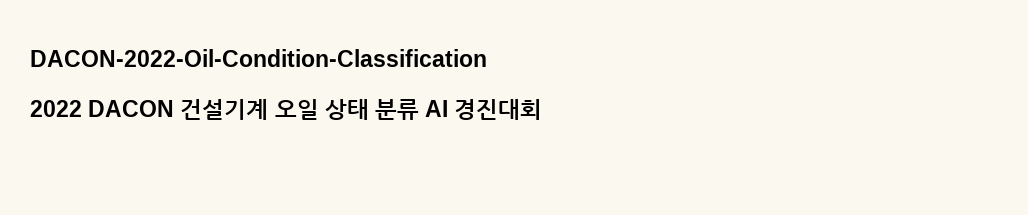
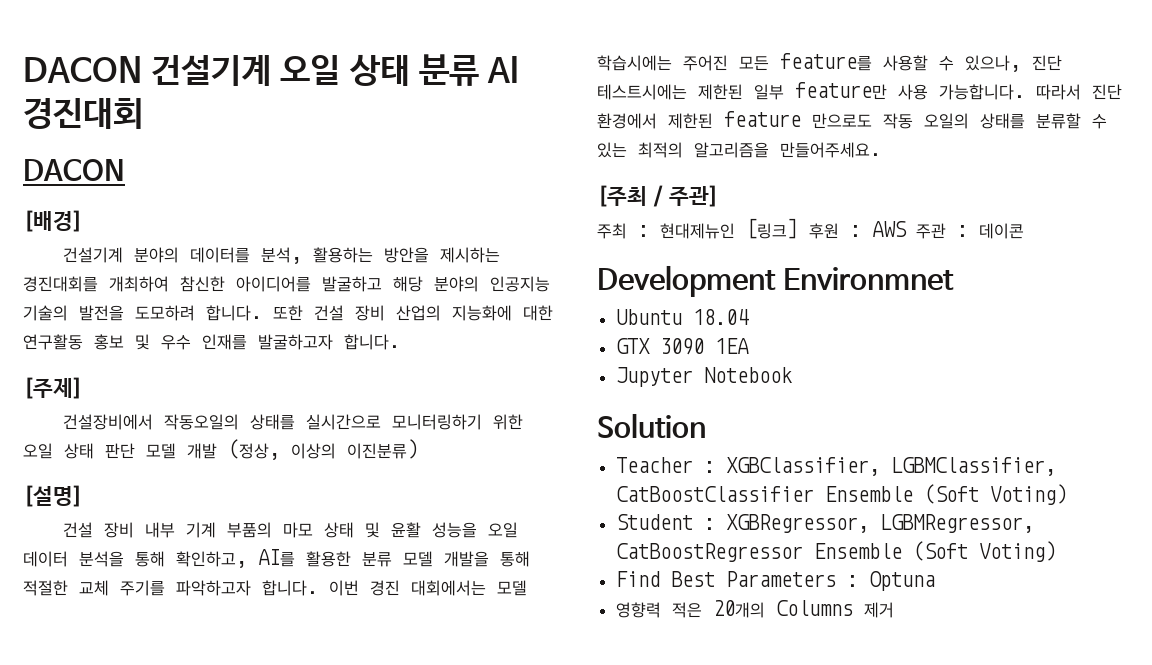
[30,49,487,67] [30,100,82,117] DACON-2022-Oil-Condition-Classification // 2022 -> (23, 69) none
(543, 109) none -> [23,159,125,181] [23,210,83,232] [62,247,500,264] [23,276,550,292] [23,305,553,321] [23,334,400,350] [23,377,83,399] [62,414,523,430] [23,439,418,460] [23,485,83,507] [62,522,518,538] [23,549,530,568] [23,580,527,596] [597,53,1062,72] [597,82,1122,100] [597,111,1107,129] [597,142,881,158] [597,185,719,207] [597,218,1024,239] [597,265,954,297] [615,309,749,325] [615,338,749,355] [615,367,792,387] [597,413,706,438] [615,457,1056,476] [615,484,1067,505] [615,514,1034,533] [615,541,1056,562] [615,571,935,591] [615,600,894,618] // DACON // [배경] // 건설기계 분야의 데이터를 분석, 활용하는 방안을 제시하는 경진대회를 개최하여 참신한 아이디어를 발굴하고 해당 분야의 인공지능 기술의 발전을 도모하려 합니다. 또한 건설 장비 산업의 지능화에 대한 연구활동 홍보 및 우수 인재를 발굴하고자 합니다. // [주제] // 건설장비에서 작동오일의 상태를 실시간으로 모니터링하기 위한 오일 상태 판단 모델 개발 (정상, 이상의 이진분류) // [설명] // 건설 장비 내부 기계 부품의 마모 상태 및 윤활 성능을 오일 데이터 분석을 통해 확인하고, AI를 활용한 분류 모델 개발을 통해 적절한 교체 주기를 파악하고자 합니다. 이번 경진 대회에서는 모델 학습시에는 주어진 모든 feature를 사용할 수 있으나, 진단 테스트시에는 제한된 일부 feature만 사용 가능합니다. 따라서 진단 환경에서 제한된 feature 만으로도 작동 오일의 상태를 분류할 수 있는 최적의 알고리즘을 만들어주세요. // [주최 / 주관] // 주최 : 현대제뉴인 [링크] 후원 : AWS 주관 : 데이콘 // Development Environmnet // Ubuntu 18.04 // GTX 3090 1EA // Jupyter Notebook // Solution // Teacher : XGBClassifier, LGBMClassifier, CatBoostClassifier Ensemble (Soft Voting) // Student : XGBRegressor, LGBMRegressor, CatBoostRegressor Ensemble (Soft Voting) // Find Best Parameters : Optuna // 영향력 적은 20개의 Columns 제거

